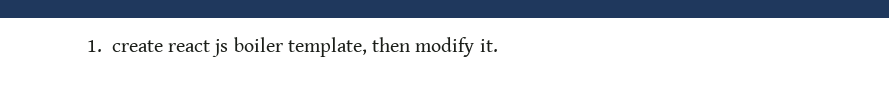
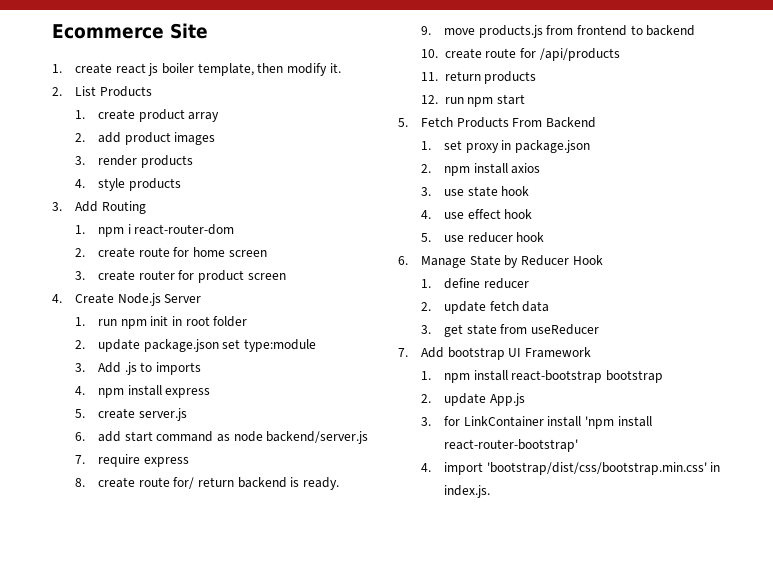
(87, 46) none -> [52,23,208,39] Ecommerce Site //
(498, 45) none -> [52,86,152,97] [75,109,220,122] [75,132,216,145] [75,155,193,168] [75,178,181,191] [52,201,146,214] [75,224,235,237] [75,247,267,258] [75,270,286,283] [52,293,202,306] [75,316,248,329] [75,339,316,352] [75,362,201,375] [75,385,211,398] [75,408,187,421] [75,431,369,444] [75,454,189,467] [75,477,339,490] [421,25,696,38] [421,48,620,61] [421,71,537,84] [421,94,526,107] [398,117,596,128] [421,140,590,153] [421,163,541,176] [421,186,530,197] [421,209,533,219] [421,232,545,243] [398,255,603,268] [421,278,529,289] [421,301,550,314] [421,324,599,337] [398,347,591,360] [421,370,663,383] [421,393,525,406] [421,416,652,429] [444,439,579,452] [421,462,721,475] [444,485,491,498] // 2. List Products // 1. create product array // 2. add product images // 3. render products // 4. style products // 3. Add Routing // 1. npm i react-router-dom // 2. create route for home screen // 3. create router for product screen // 4. Create Node.js Server // 1. run npm init in root folder // 2. update package.json set type:module // 3. Add .js to imports // 4. npm install express // 5. create server.js // 6. add start command as node backend/server.js // 7. require express // 8. create route for/ return backend is ready. // 9. move products.js from frontend to backend // 10. create route for /api/products // 11. return products // 12. run npm start // 5. Fetch Products From Backend // 1. set proxy in package.json // 2. npm install axios // 3. use state hook // 4. use effect hook // 5. use reducer hook // 6. Manage State by Reducer Hook // 1. define reducer // 2. update fetch data // 3. get state from useReducer // 7. Add bootstrap UI Framework // 1. npm install react-bootstrap bootstrap // 2. update App.js // 3. for LinkContainer install 'npm install react-router-bootstrap' // 4. import 'bootstrap/dist/css/bootstrap.min.css' in index.js.

